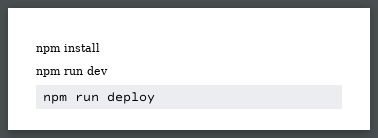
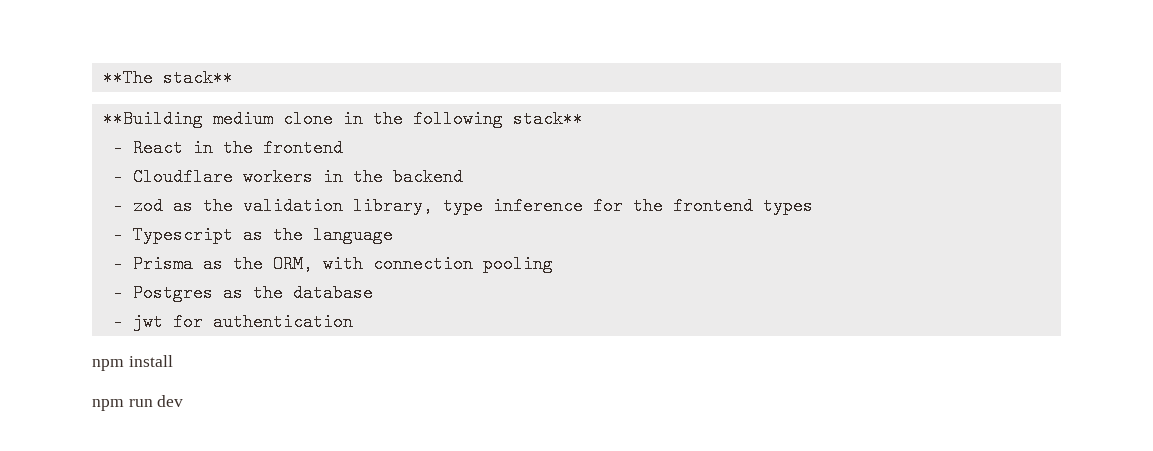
(36, 50) none -> [102,69,233,87] [102,110,583,128] [112,139,343,157] [112,168,463,186] [112,197,813,215] [112,226,393,244] [112,255,553,273] [112,284,373,302] [112,313,353,331] **The stack** // **Building medium clone in the following stack** // - React in the frontend // - Cloudflare workers in the backend // - zod as the validation library, type inference for the frontend types // - Typescript as the language // - Prisma as the ORM, with connection pooling // - Postgres as the database // - jwt for authentication //
[42,92,155,104] // npm run deploy -> (184, 401) none

